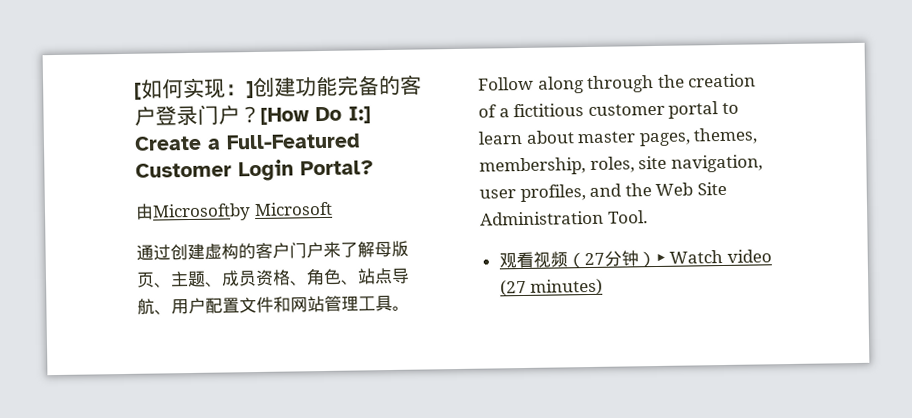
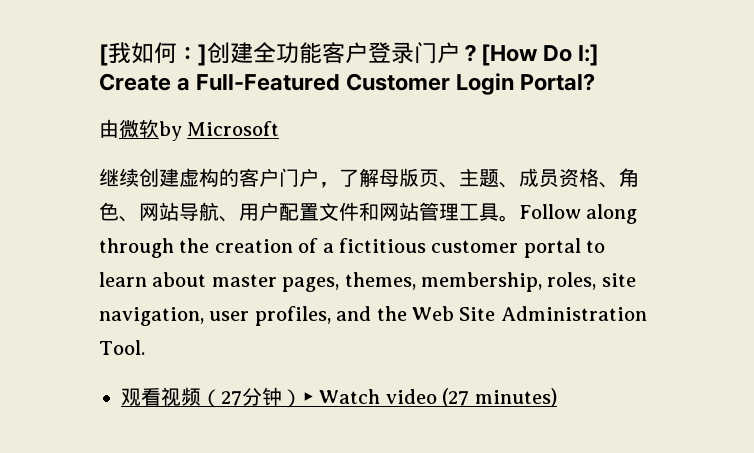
[141,77,226,99] 如何实现 -> [108,42,177,64] 我如何
[295,75,401,97] 功能完备的 -> [253,42,322,64] 全功能
[152,203,251,222] Microsoftby -> [119,119,182,141] 微软by
[136,244,171,261] 通过 -> [99,168,139,187] 继续
[323,241,341,258] 来 -> [319,182,339,188] ，
[357,267,393,285] 站点 -> [139,202,179,221] 网站

